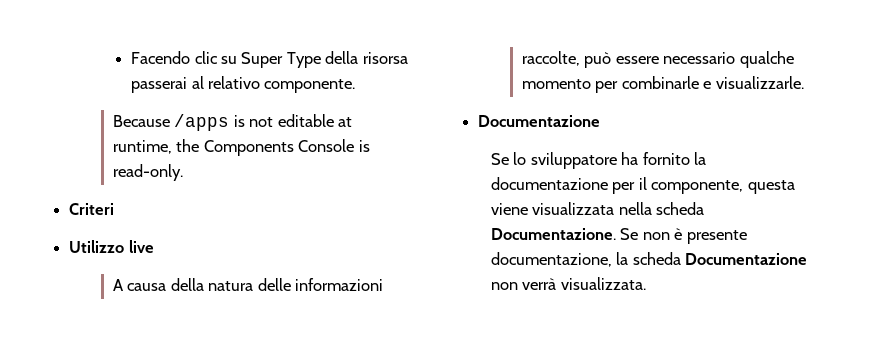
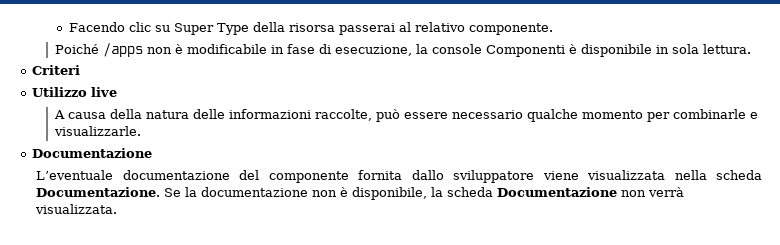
[112,114,353,131] [112,139,370,156] [112,164,183,181] Because /apps is not editable at runtime, the Components Console is read-only. -> [54,43,751,57] Poiché /apps non è modificabile in fase di esecuzione, la console Componenti è disponibile in sola lettura.
[490,152,707,169] [490,177,795,194] Se lo sviluppatore ha fornito la documentazione per il componente, questa -> [36,170,535,183] L’eventuale documentazione del componente fornita dallo sviluppatore
[642,228,747,244] [490,252,612,267] non è presente documentazione, -> [185,187,428,200] la documentazione non è disponibile,

